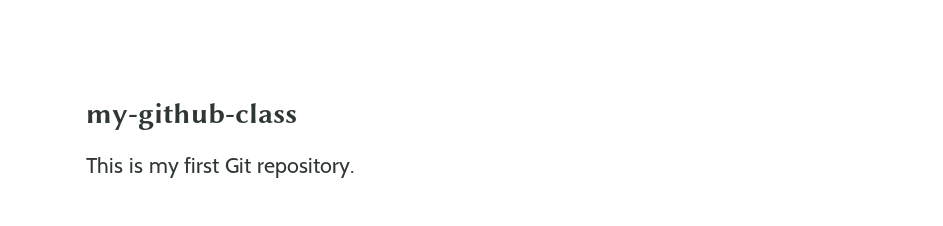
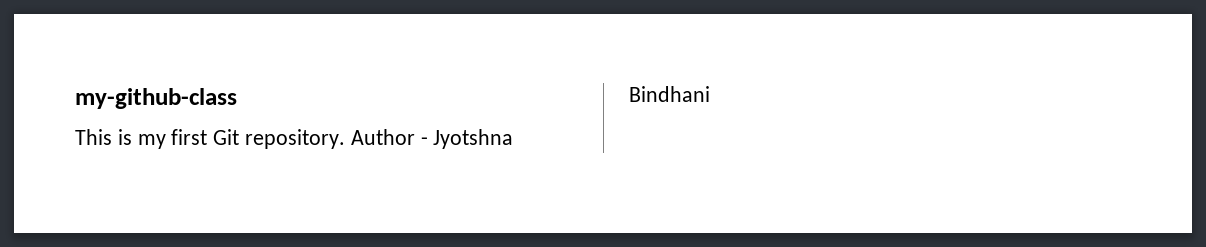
(355, 168) none -> [350,129,514,149] [629,86,710,102] Author - Jyotshna Bindhani

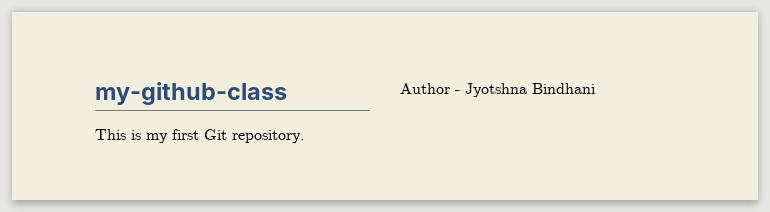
(346, 139) none -> (304, 136) //

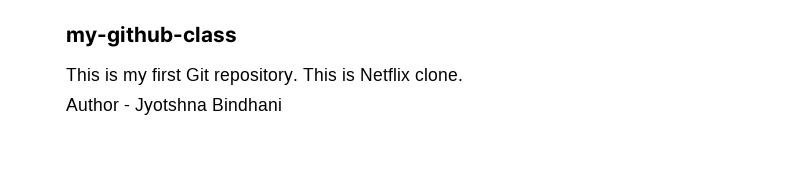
(304, 136) none -> [303,68,463,81] This is Netflix clone.

